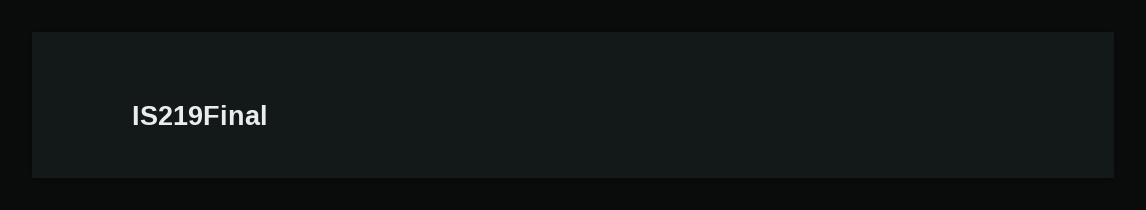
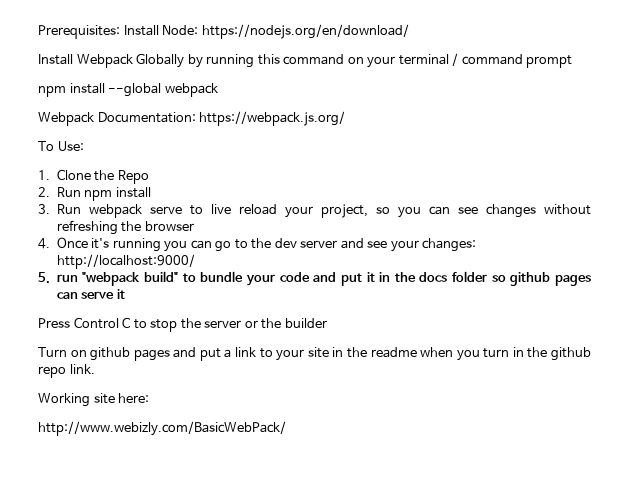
[132,105,268,125] IS219Final -> [38,24,409,39] [38,53,573,68] [38,83,218,97] [38,111,346,126] [38,141,84,151] [38,169,149,184] [38,187,151,201] [38,204,591,218] [56,220,194,235] [38,237,477,252] [56,254,195,269] [38,271,591,286] [56,289,125,299] [38,317,327,332] [38,347,591,361] [38,364,95,378] [38,393,150,407] [38,421,286,436] Prerequisites: Install Node: https://nodejs.org/en/download/ // Install Webpack Globally by running this command on your terminal / command prompt // npm install --global webpack // Webpack Documentation: https://webpack.js.org/ // To Use: // 1. Clone the Repo // 2. Run npm install // 3. Run webpack serve to live reload your project, so you can see changes without refreshing the browser // 4. Once it's running you can go to the dev server and see your changes: http://localhost:9000/ // 5. run "webpack build" to bundle your code and put it in the docs folder so github pages can serve it // Press Control C to stop the server or the builder // Turn on github pages and put a link to your site in the readme when you turn in the github repo link. // Working site here: // http://www.webizly.com/BasicWebPack/

